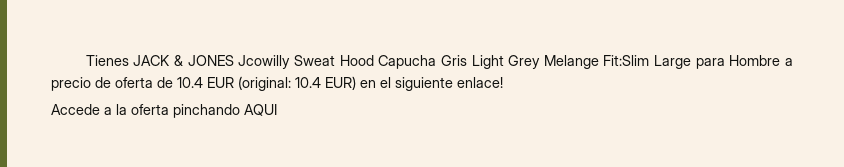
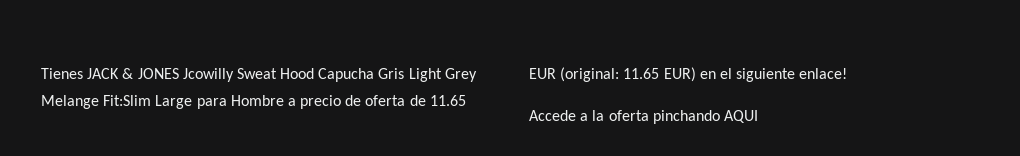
[177,77,203,88] 10.4 -> [429,95,466,106] 11.65
[295,77,321,88] 10.4 -> [623,68,660,79] 11.65

